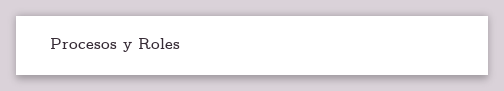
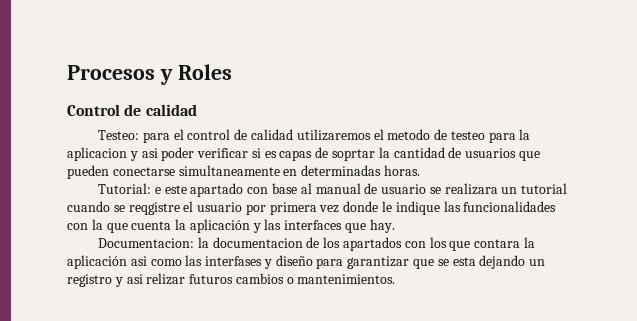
(180, 43) none -> [67,104,197,116] [98,129,531,143] [67,147,540,161] [67,165,420,179] [98,183,568,197] [67,201,557,215] [67,219,395,233] [98,237,535,251] [67,255,546,269] [67,273,396,287] // Control de calidad // Testeo: para el control de calidad utilizaremos el metodo de testeo para la aplicacion y asi poder verificar si es capas de soprtar la cantidad de usuarios que pueden conectarse simultaneamente en determinadas horas. // Tutorial: e este apartado con base al manual de usuario se realizara un tutorial cuando se reqgistre el usuario por primera vez donde le indique las funcionalidades con la que cuenta la aplicación y las interfaces que hay. // Documentacion: la documentacion de los apartados con los que contara la aplicación asi como las interfases y diseño para garantizar que se esta dejando un registro y asi relizar futuros cambios o mantenimientos.

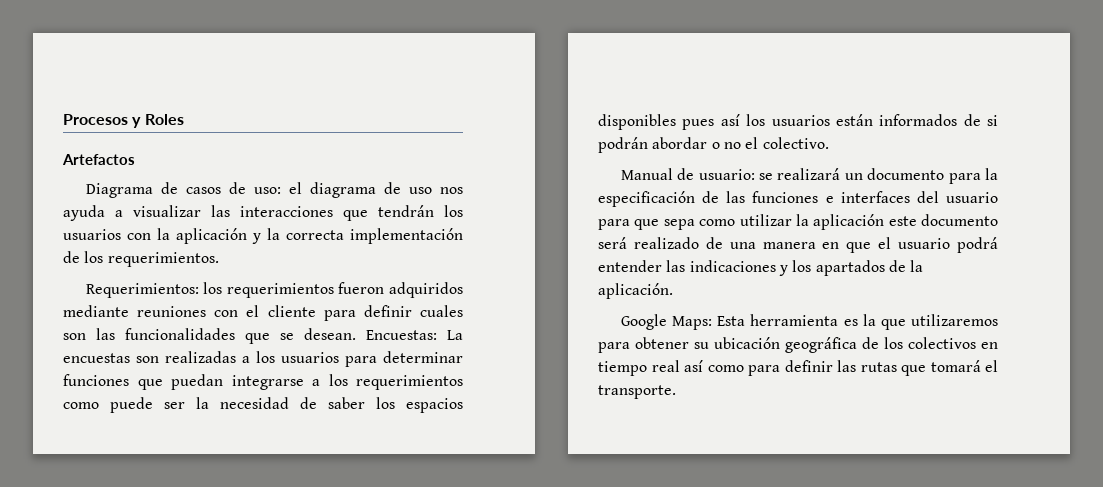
[67,104,197,116] [98,129,531,143] [67,147,540,161] [67,165,420,179] [98,183,568,197] [67,201,557,215] [67,219,395,233] [98,237,535,251] [67,255,546,269] [67,273,396,287] Control de calidad // Testeo: para el control de calidad utilizaremos el metodo de testeo para la aplicacion y asi poder verificar si es capas de soprtar la cantidad de usuarios que pueden conectarse simultaneamente en determinadas horas. // Tutorial: e este apartado con base al manual de usuario se realizara un tutorial cuando se reqgistre el usuario por primera vez donde le indique las funcionalidades con la que cuenta la aplicación y las interfaces que hay. // Documentacion: la documentacion de los apartados con los que contara la aplicación asi como las interfases y diseño para garantizar que se esta dejando un registro y asi relizar futuros cambios o mantenimientos. -> [62,154,135,165] [85,182,464,198] [63,205,463,221] [63,228,463,244] [63,251,219,267] [85,282,464,298] [63,305,464,321] [63,328,463,344] [63,351,463,367] [63,374,463,390] [63,397,463,413] [598,114,998,130] [598,137,829,153] [620,168,998,184] [598,191,998,207] [598,214,998,230] [598,237,998,253] [598,260,924,276] [598,283,673,299] [620,314,998,330] [598,337,998,353] [598,360,998,376] [598,385,676,399] Artefactos // Diagrama de casos de uso: el diagrama de uso nos ayuda a visualizar las interacciones que tendrán los usuarios con la aplicación y la correcta implementación de los requerimientos. // Requerimientos: los requerimientos fueron adquiridos mediante reuniones con el cliente para definir cuales son las funcionalidades que se desean. Encuestas: La encuestas son realizadas a los usuarios para determinar funciones que puedan integrarse a los requerimientos como puede ser la necesidad de saber los espacios disponibles pues así los usuarios están informados de si podrán abordar o no el colectivo. // Manual de usuario: se realizará un documento para la especificación de las funciones e interfaces del usuario para que sepa como utilizar la aplicación este documento será realizado de una manera en que el usuario podrá entender las indicaciones y los apartados de la aplicación. // Google Maps: Esta herramienta es la que utilizaremos para obtener su ubicación geográfica de los colectivos en tiempo real así como para definir las rutas que tomará el transporte.

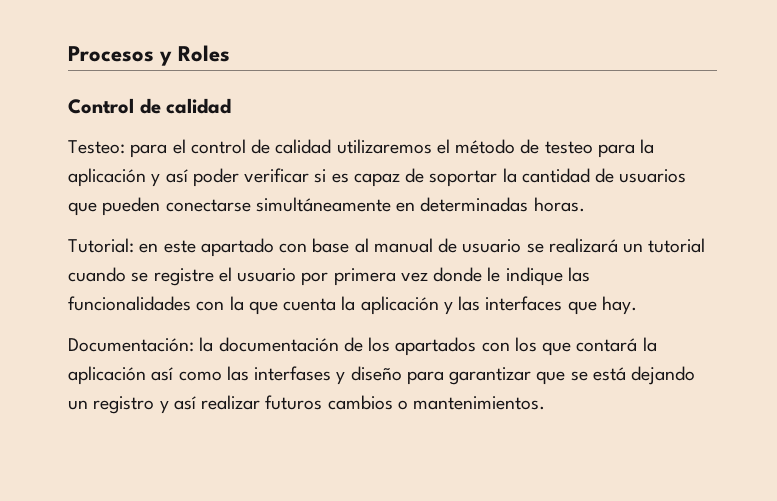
[62,154,135,165] [85,182,464,198] [63,205,463,221] [63,228,463,244] [63,251,219,267] [85,282,464,298] [63,305,464,321] [63,328,463,344] [63,351,463,367] [63,374,463,390] [63,397,463,413] [598,114,998,130] [598,137,829,153] [620,168,998,184] [598,191,998,207] [598,214,998,230] [598,237,998,253] [598,260,924,276] [598,283,673,299] [620,314,998,330] [598,337,998,353] [598,360,998,376] [598,385,676,399] Artefactos // Diagrama de casos de uso: el diagrama de uso nos ayuda a visualizar las interacciones que tendrán los usuarios con la aplicación y la correcta implementación de los requerimientos. // Requerimientos: los requerimientos fueron adquiridos mediante reuniones con el cliente para definir cuales son las funcionalidades que se desean. Encuestas: La encuestas son realizadas a los usuarios para determinar funciones que puedan integrarse a los requerimientos como puede ser la necesidad de saber los espacios disponibles pues así los usuarios están informados de si podrán abordar o no el colectivo. // Manual de usuario: se realizará un documento para la especificación de las funciones e interfaces del usuario para que sepa como utilizar la aplicación este documento será realizado de una manera en que el usuario podrá entender las indicaciones y los apartados de la aplicación. // Google Maps: Esta herramienta es la que utilizaremos para obtener su ubicación geográfica de los colectivos en tiempo real así como para definir las rutas que tomará el transporte. -> [68,98,232,114] [68,139,655,158] [68,168,687,187] [68,197,585,216] [68,238,706,257] [68,267,590,286] [68,296,637,315] [68,337,657,356] [68,366,696,385] [68,395,546,414] Control de calidad // Testeo: para el control de calidad utilizaremos el método de testeo para la aplicación y así poder verificar si es capaz de soportar la cantidad de usuarios que pueden conectarse simultáneamente en determinadas horas. // Tutorial: en este apartado con base al manual de usuario se realizará un tutorial cuando se registre el usuario por primera vez donde le indique las funcionalidades con la que cuenta la aplicación y las interfaces que hay. // Documentación: la documentación de los apartados con los que contará la aplicación así como las interfases y diseño para garantizar que se está dejando un registro y así realizar futuros cambios o mantenimientos.

